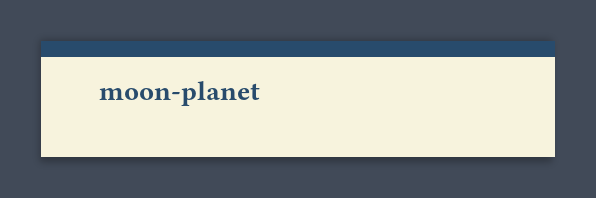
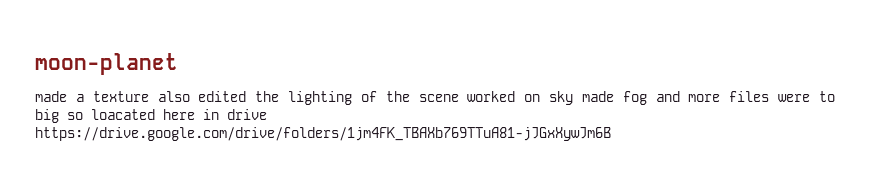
(260, 93) none -> [35,91,836,105] [35,109,267,123] [35,127,611,141] // made a texture also edited the lighting of the scene worked on sky made fog and more files were to big so loacated here in drive https://drive.google.com/drive/folders/1jm4FK_TBAXb769TTuA81-jJGxXywJm6B

